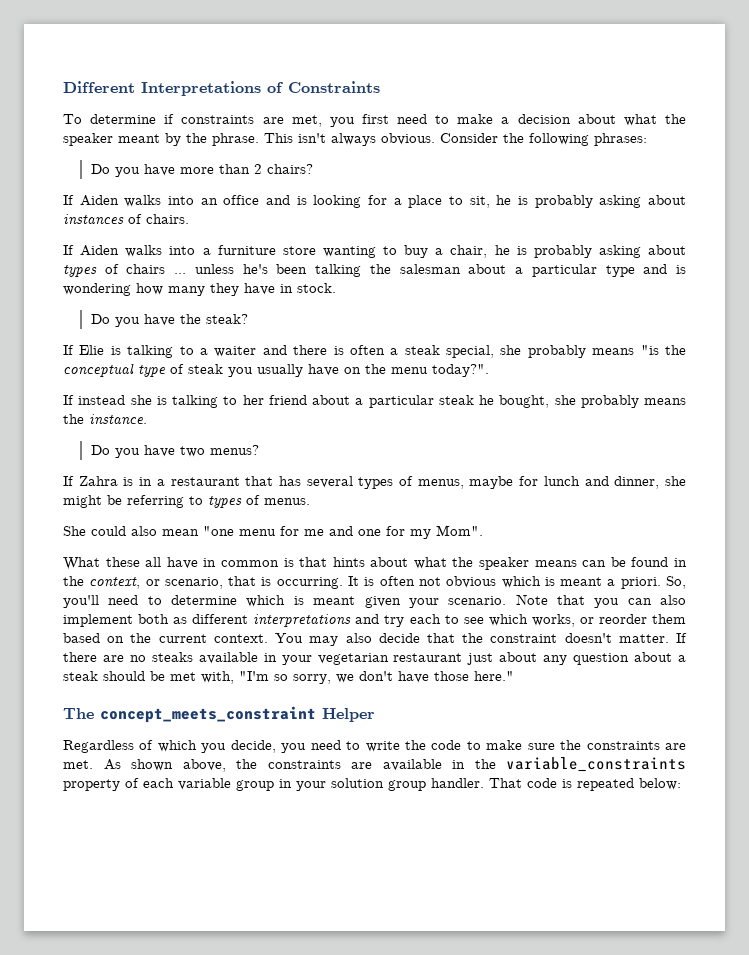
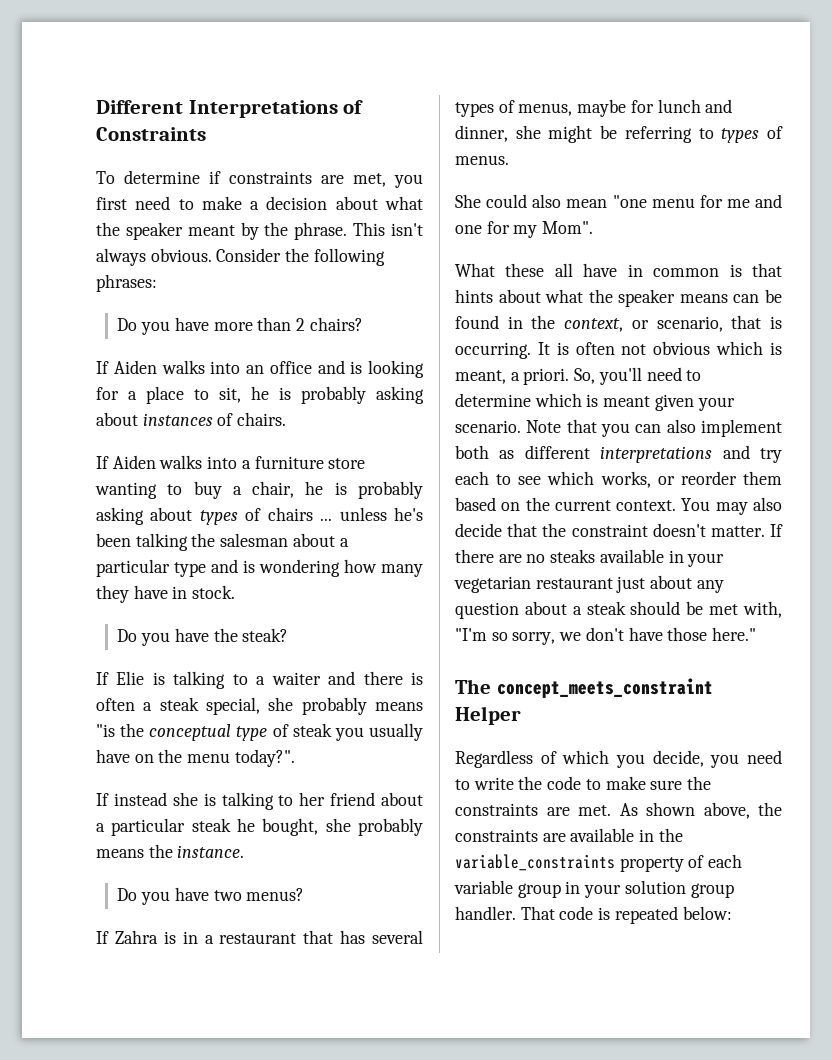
[560,577,603,586] meant -> [455,370,506,384] meant,

